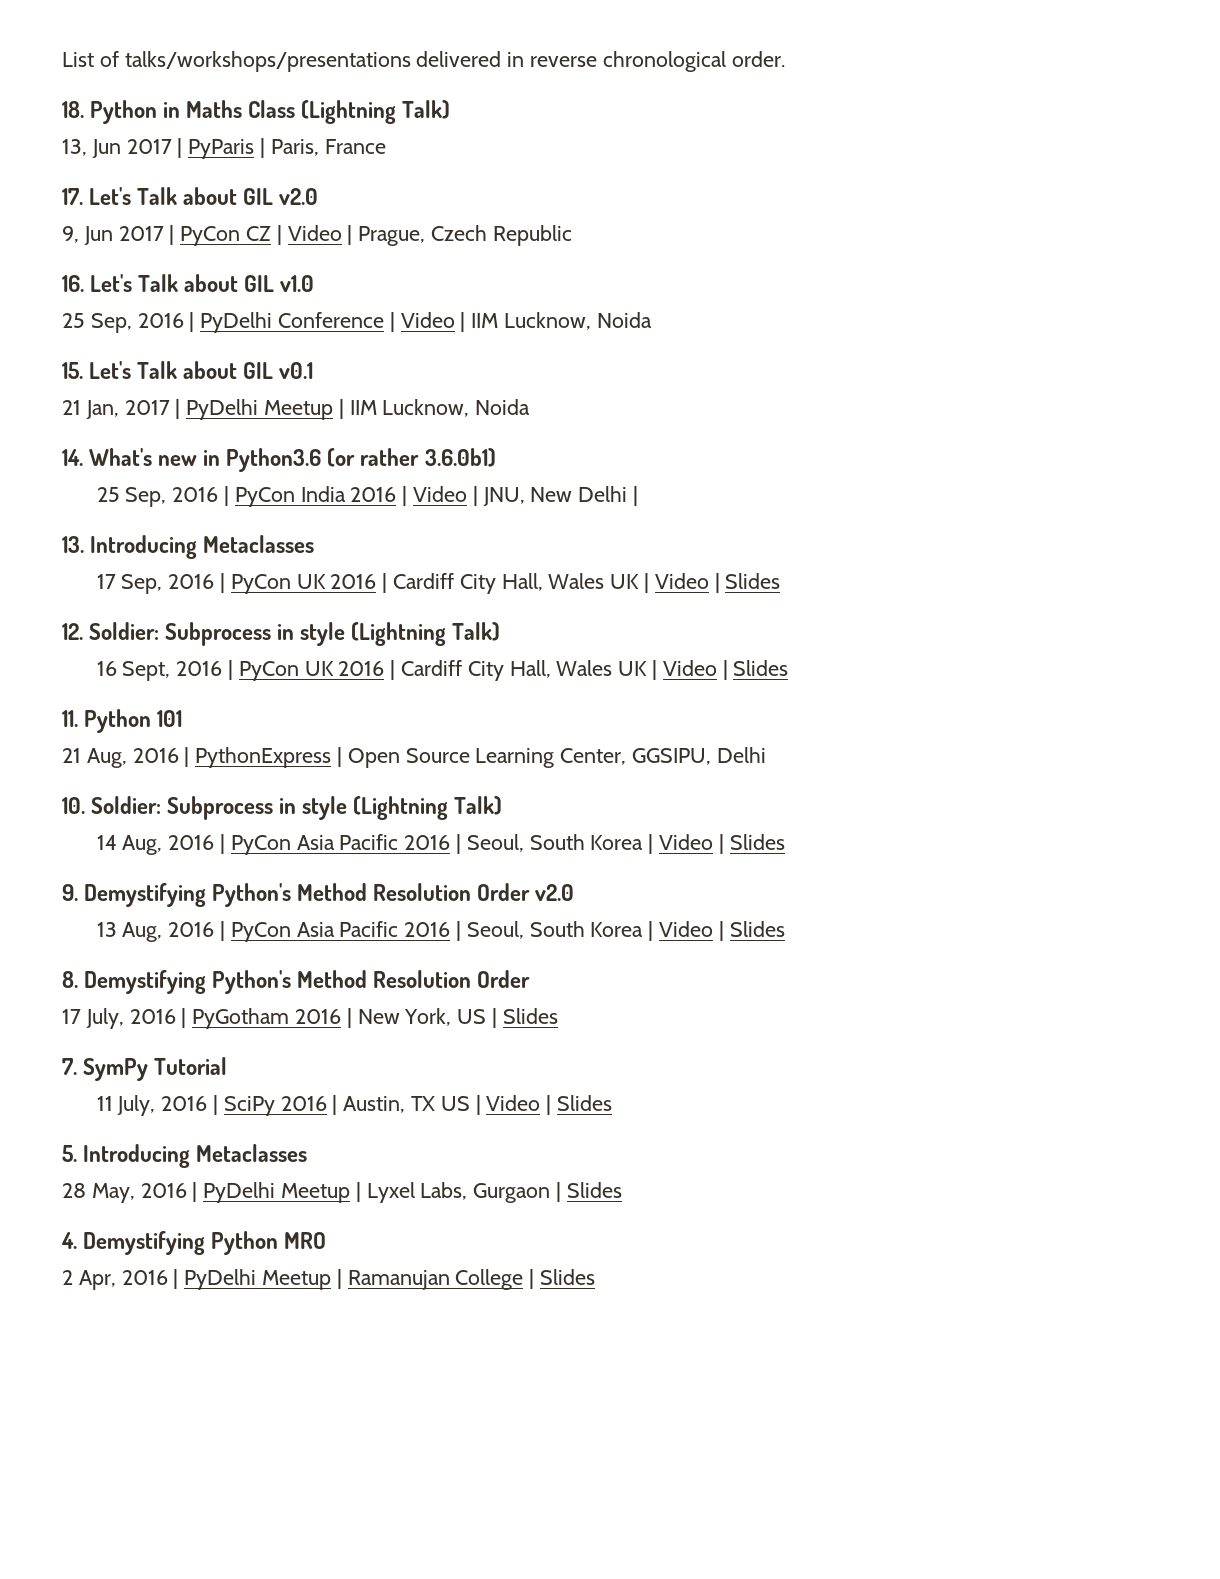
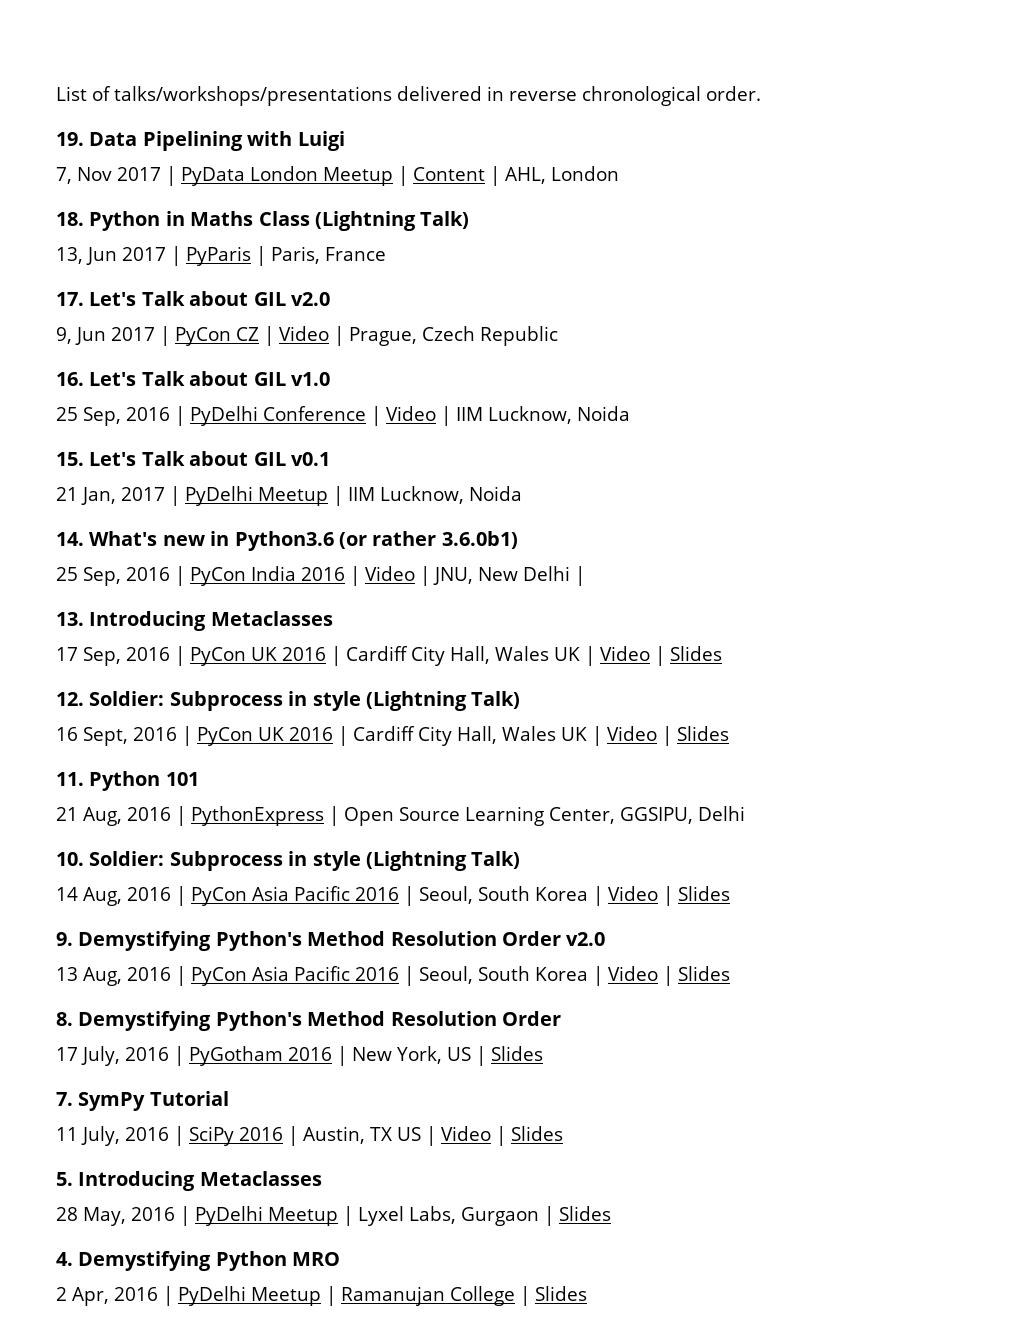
(785, 59) none -> [56,131,345,151] [56,166,619,186] // 19. Data Pipelining with Luigi // 7, Nov 2017 | PyData London Meetup | Content | AHL, London

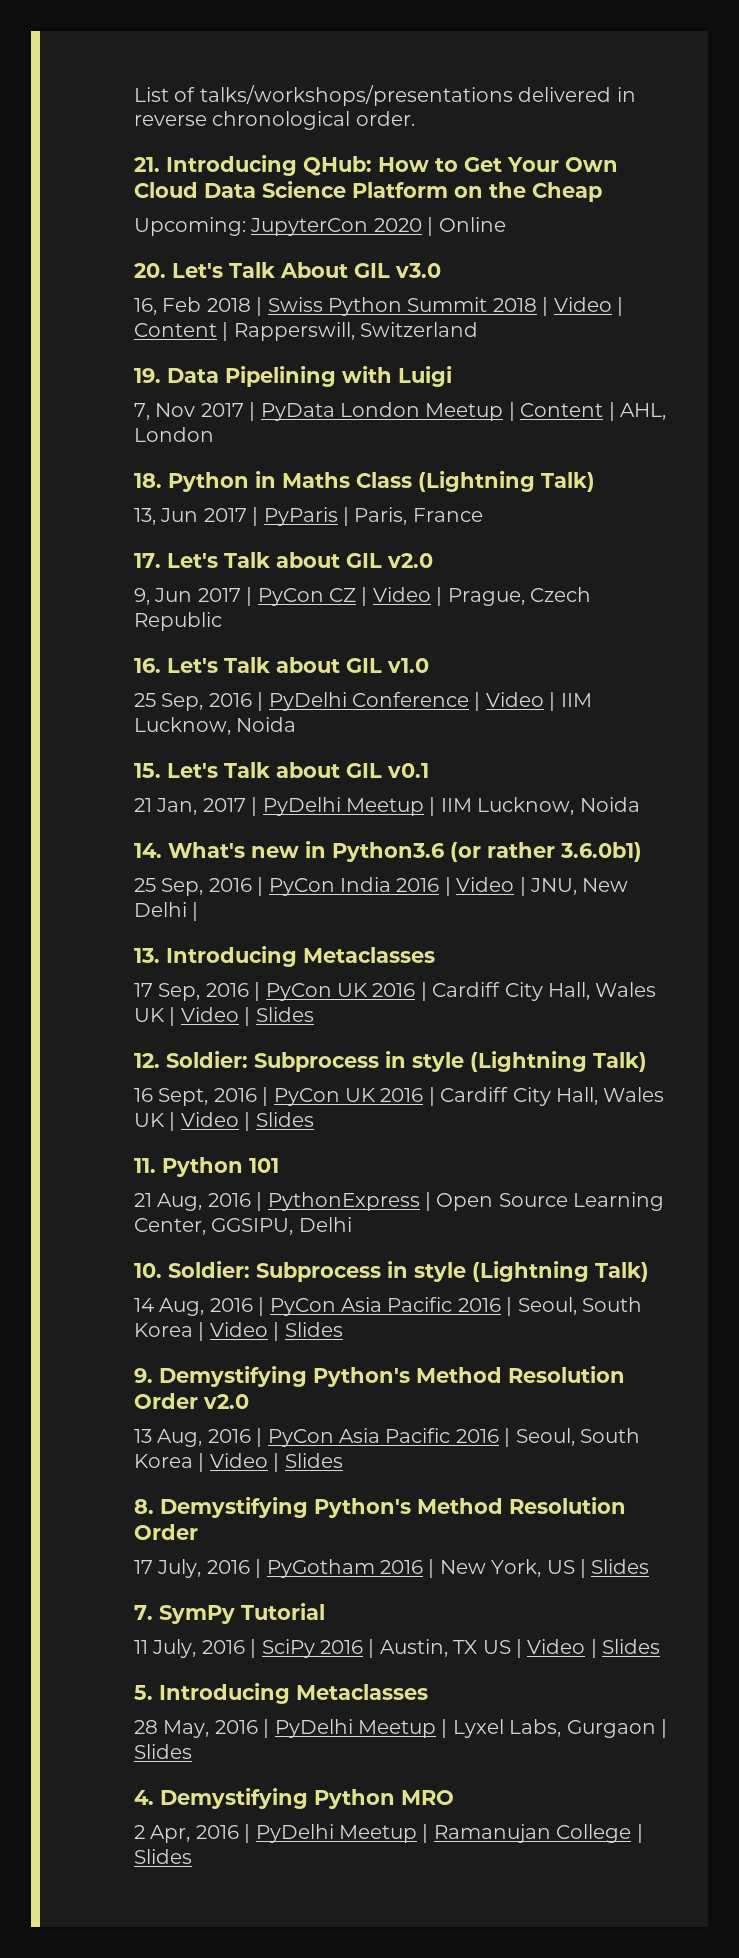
(761, 93) none -> [134,155,618,176] [134,181,602,202] [134,217,506,236] [134,262,441,278] [134,297,623,316] [134,322,479,341] // 21. Introducing QHub: How to Get Your Own Cloud Data Science Platform on the Cheap // Upcoming: JupyterCon 2020 | Online // 20. Let's Talk About GIL v3.0 // 16, Feb 2018 | Swiss Python Summit 2018 | Video | Content | Rapperswill, Switzerland

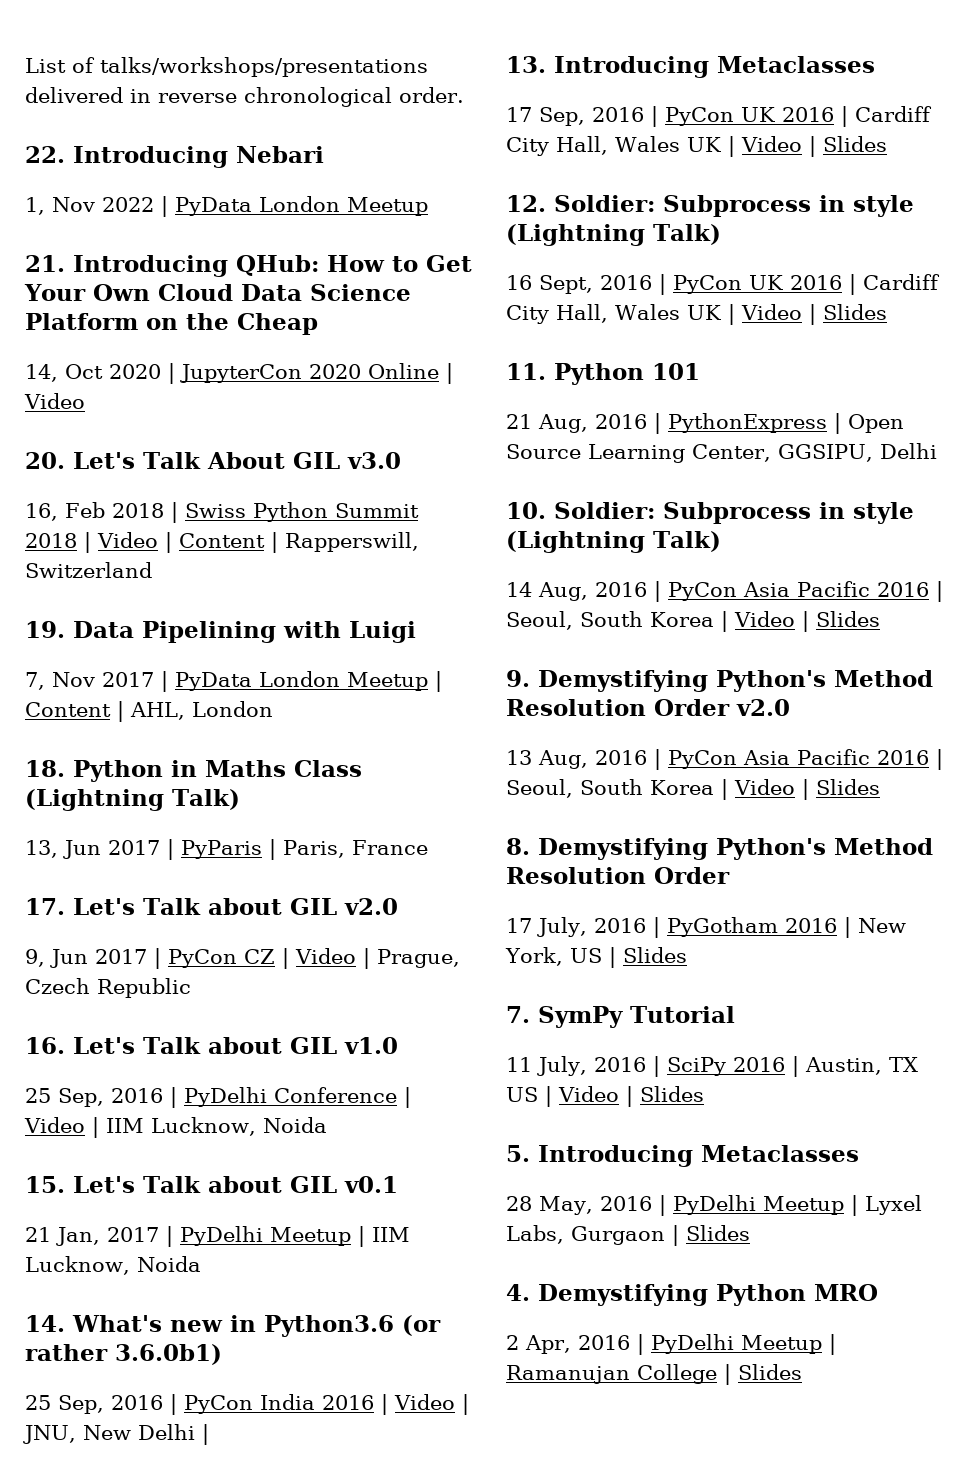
(415, 118) none -> [25,146,324,168] [25,196,428,217] // 22. Introducing Nebari // 1, Nov 2022 | PyData London Meetup
[134,217,506,236] Upcoming: JupyterCon 2020 | Online -> [25,363,453,384] [24,393,85,409] 14, Oct 2020 | JupyterCon 2020 Online | Video

